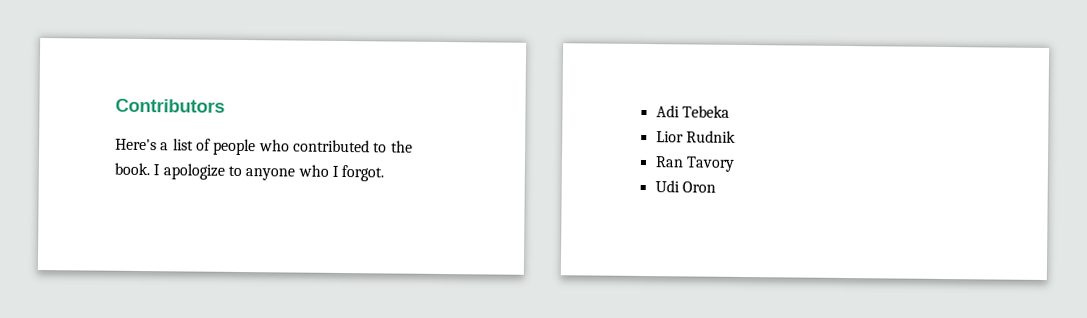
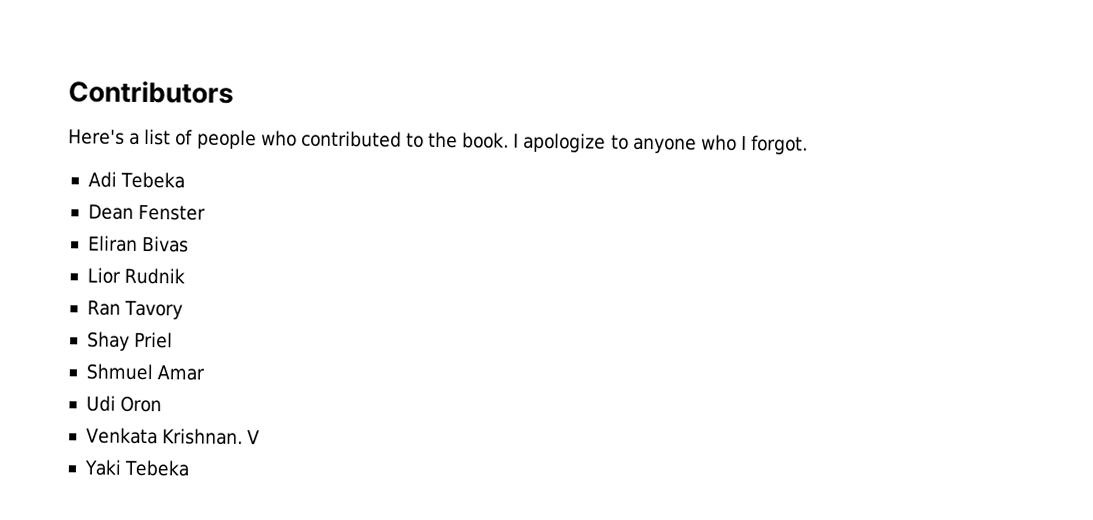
(730, 111) none -> [87,204,207,221] [87,235,190,253] // Dean Fenster // Eliran Bivas
[654,180,716,193] Udi Oron -> [86,331,174,351] [85,363,206,381] [85,395,163,413] [85,427,261,445] [83,459,189,477] Shay Priel // Shmuel Amar // Udi Oron // Venkata Krishnan. V // Yaki Tebeka

